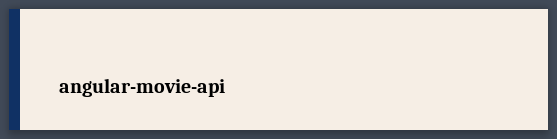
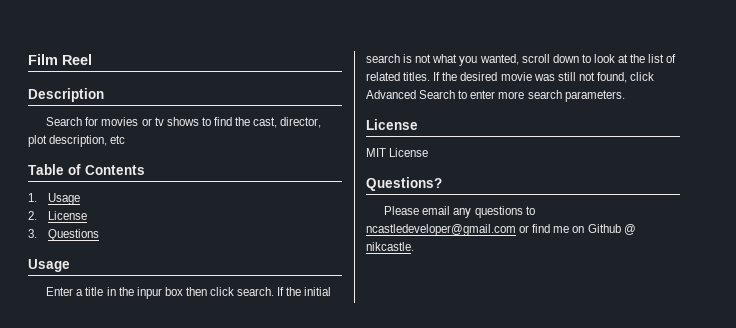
[59,78,225,97] angular-movie-api -> [28,54,92,65] [28,88,104,102] [46,117,322,128] [28,135,126,147] [28,164,145,175] [28,193,81,205] [28,211,88,220] [28,229,100,241] [28,259,70,272] [46,287,332,299] [366,54,677,66] [366,72,655,83] [366,90,625,102] [366,119,418,130] [366,148,429,157] [366,177,442,191] [384,206,535,218] [366,224,636,236] [366,242,414,251] Film Reel // Description // Search for movies or tv shows to find the cast, director, plot description, etc // Table of Contents // 1. Usage // 2. License // 3. Questions // Usage // Enter a title in the inpur box then click search. If the initial search is not what you wanted, scroll down to look at the list of related titles. If the desired movie was still not found, click Advanced Search to enter more search parameters. // License // MIT License // Questions? // Please email any questions to ncastledeveloper@gmail.com or find me on Github @ nikcastle.

